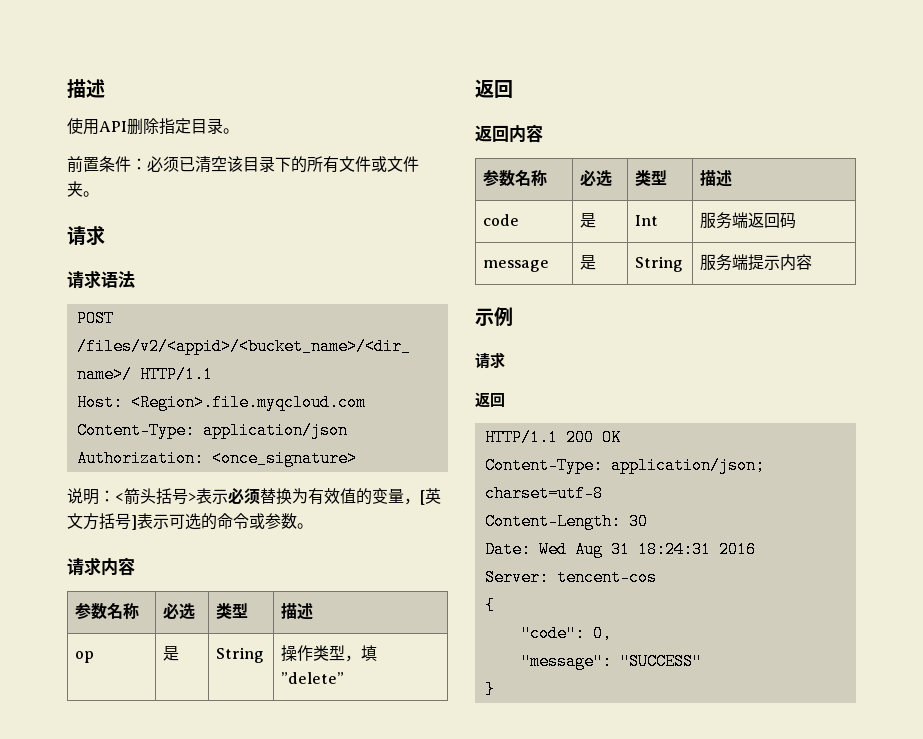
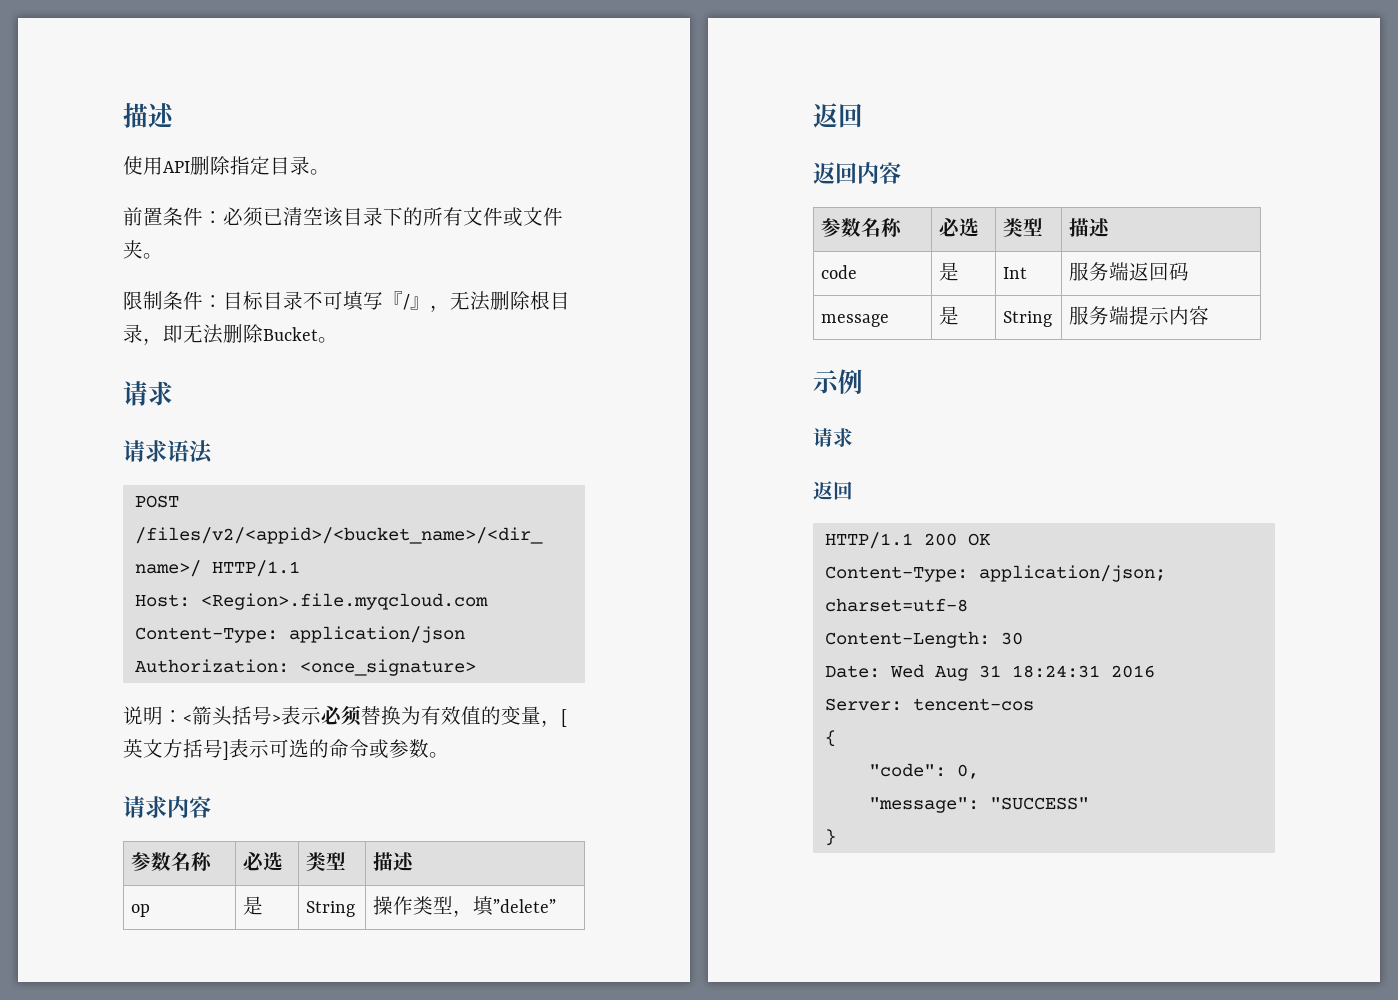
(99, 194) none -> [123,291,570,312] [123,324,338,345] // 限制条件：目标目录不可填写『/』，无法删除根目录，即无法删除Bucket。

